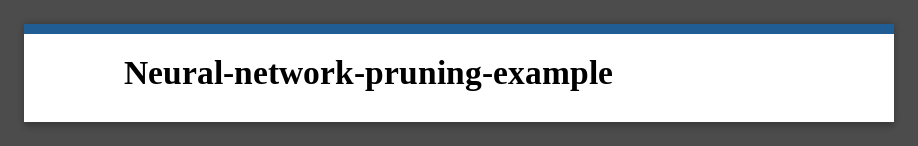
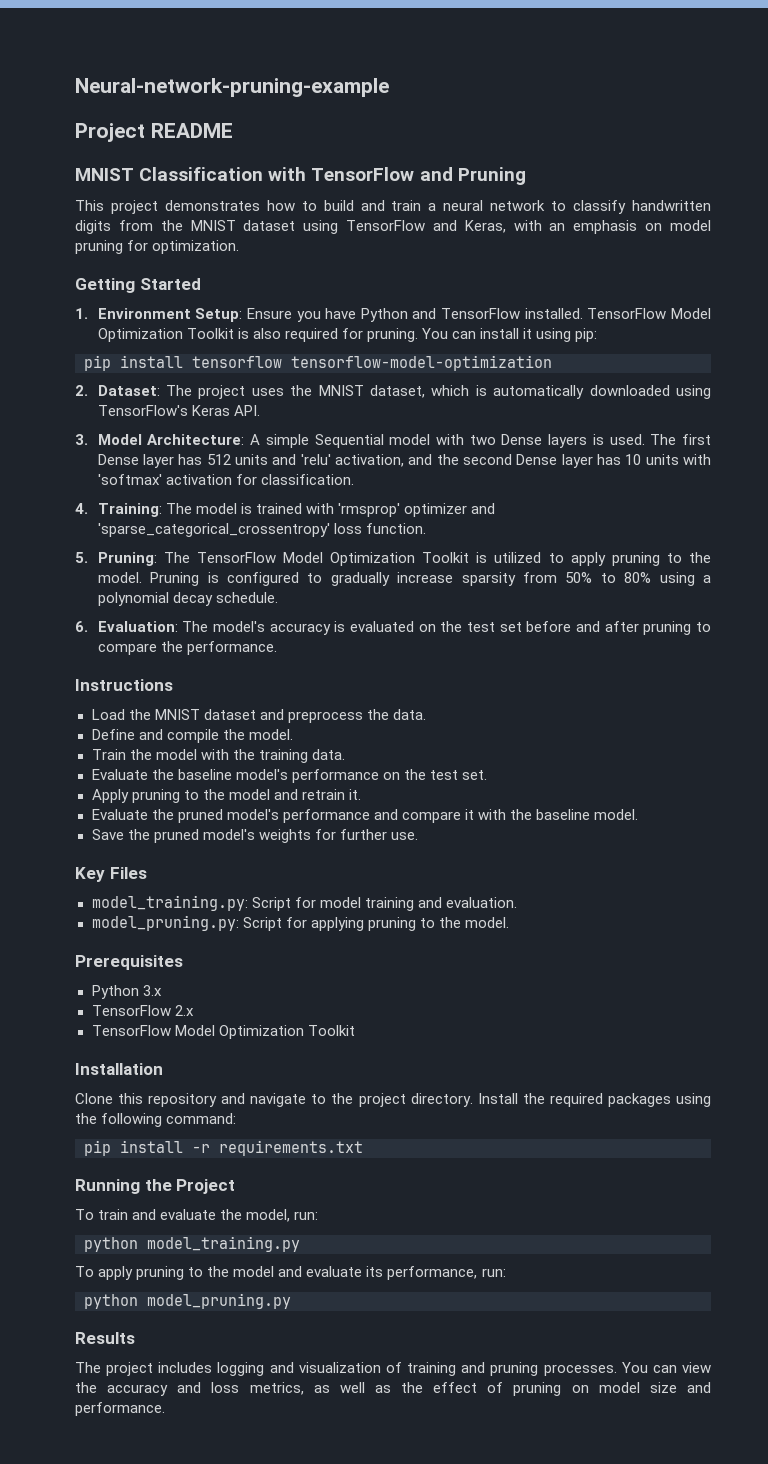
(613, 75) none -> [75,123,233,142] [75,167,526,185] [75,200,711,214] [75,220,711,234] [75,240,240,254] [75,278,201,293] [75,308,712,322] [97,328,598,342] [84,355,552,371] [75,385,712,399] [97,405,260,416] [75,434,711,448] [97,454,712,468] [97,474,354,485] [75,503,496,517] [97,523,426,537] [75,552,711,566] [97,572,711,586] [97,592,278,606] [75,621,712,635] [97,641,277,655] [75,679,173,691] [91,709,426,723] [91,729,293,743] [91,749,345,763] [91,769,487,783] [91,789,361,803] [91,809,639,823] [91,829,418,843] [75,867,147,882] [91,895,517,911] [91,915,509,931] [75,955,183,970] [91,985,162,999] [91,1005,194,1016] [91,1025,355,1039] [75,1063,163,1075] [75,1093,712,1107] [75,1113,237,1127] [84,1140,363,1156] [75,1179,236,1194] [75,1209,319,1222] [84,1236,300,1252] [75,1266,506,1280] [84,1293,291,1309] [75,1332,135,1344] [75,1362,711,1376] [75,1382,711,1396] [75,1402,165,1416] // Project README // MNIST Classification with TensorFlow and Pruning // This project demonstrates how to build and train a neural network to classify handwritten digits from the MNIST dataset using TensorFlow and Keras, with an emphasis on model pruning for optimization. // Getting Started // 1. Environment Setup: Ensure you have Python and TensorFlow installed. TensorFlow Model Optimization Toolkit is also required for pruning. You can install it using pip: // pip install tensorflow tensorflow-model-optimization // 2. Dataset: The project uses the MNIST dataset, which is automatically downloaded using TensorFlow's Keras API. // 3. Model Architecture: A simple Sequential model with two Dense layers is used. The first Dense layer has 512 units and 'relu' activation, and the second Dense layer has 10 units with 'softmax' activation for classification. // 4. Training: The model is trained with 'rmsprop' optimizer and 'sparse_categorical_crossentropy' loss function. // 5. Pruning: The TensorFlow Model Optimization Toolkit is utilized to apply pruning to the model. Pruning is configured to gradually increase sparsity from 50% to 80% using a polynomial decay schedule. // 6. Evaluation: The model's accuracy is evaluated on the test set before and after pruning to compare the performance. // Instructions // Load the MNIST dataset and preprocess the data. // Define and compile the model. // Train the model with the training data. // Evaluate the baseline model's performance on the test set. // Apply pruning to the model and retrain it. // Evaluate the pruned model's performance and compare it with the baseline model. // Save the pruned model's weights for further use. // Key Files // model_training.py: Script for model training and evaluation. // model_pruning.py: Script for applying pruning to the model. // Prerequisites // Python 3.x // TensorFlow 2.x // TensorFlow Model Optimization Toolkit // Installation // Clone this repository and navigate to the project directory. Install the required packages using the following command: // pip install -r requirements.txt // Running the Project // To train and evaluate the model, run: // python model_training.py // To apply pruning to the model and evaluate its performance, run: // python model_pruning.py // Results // The project includes logging and visualization of training and pruning processes. You can view the accuracy and loss metrics, as well as the effect of pruning on model size and performance.

